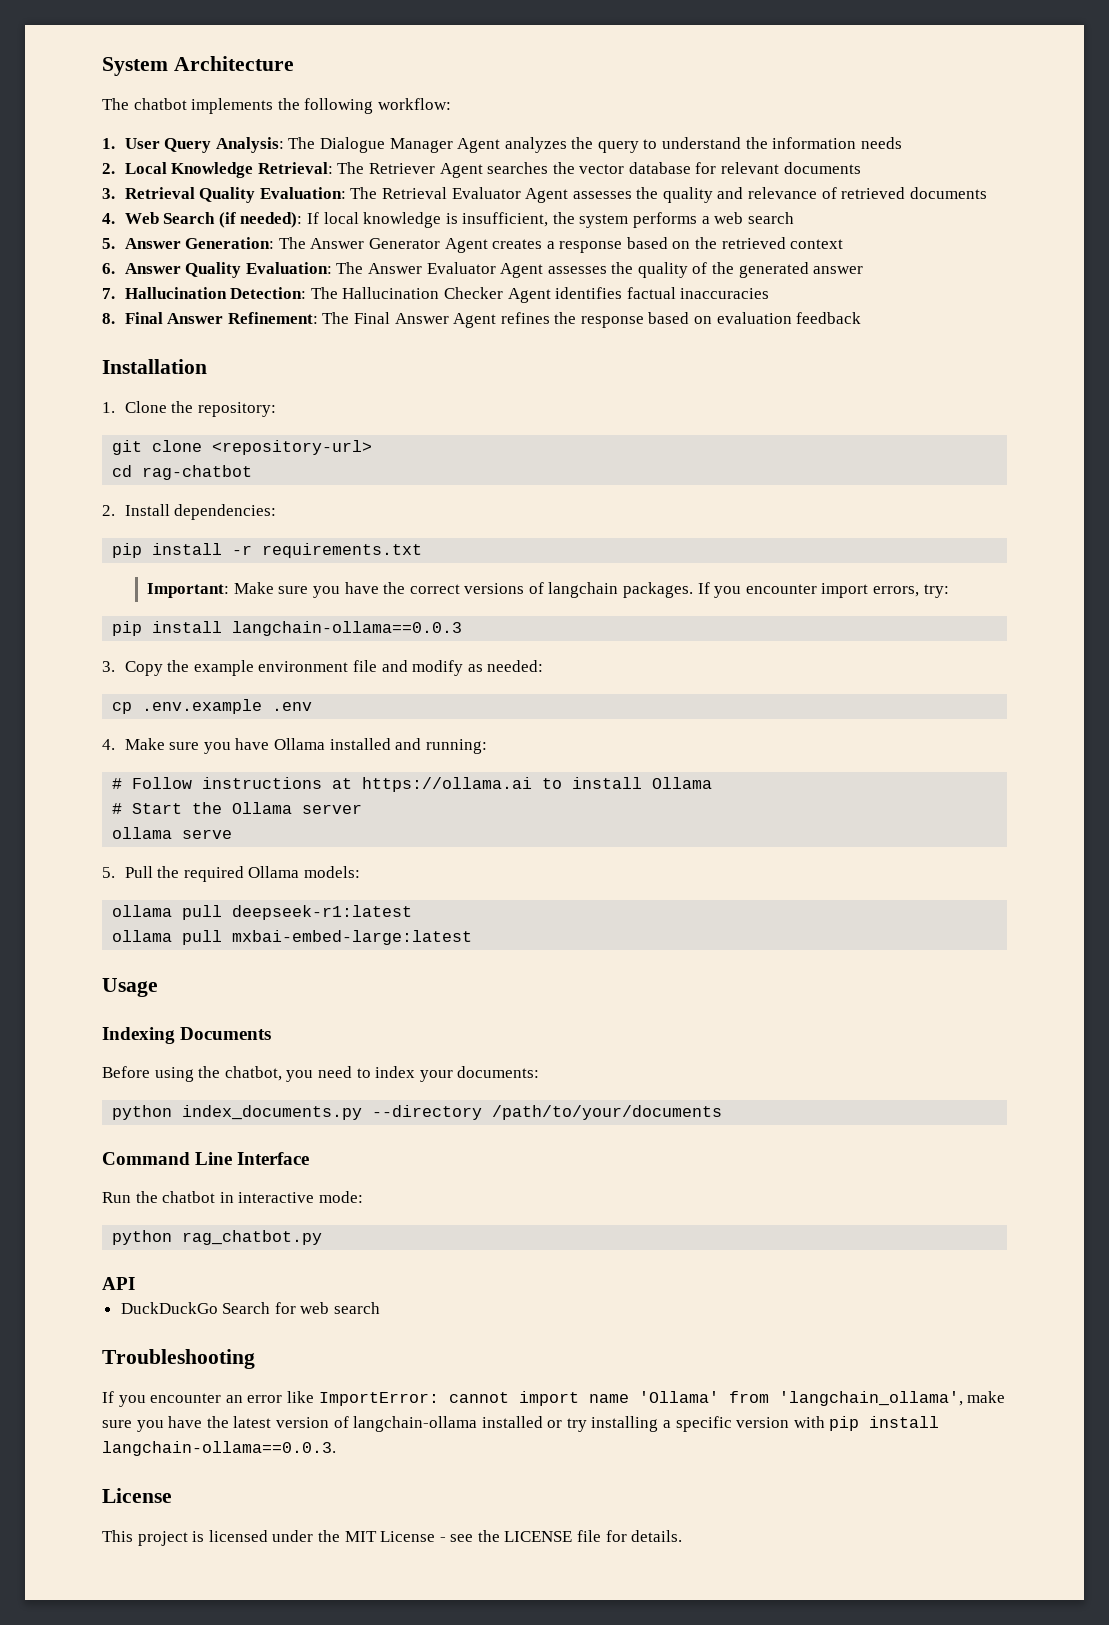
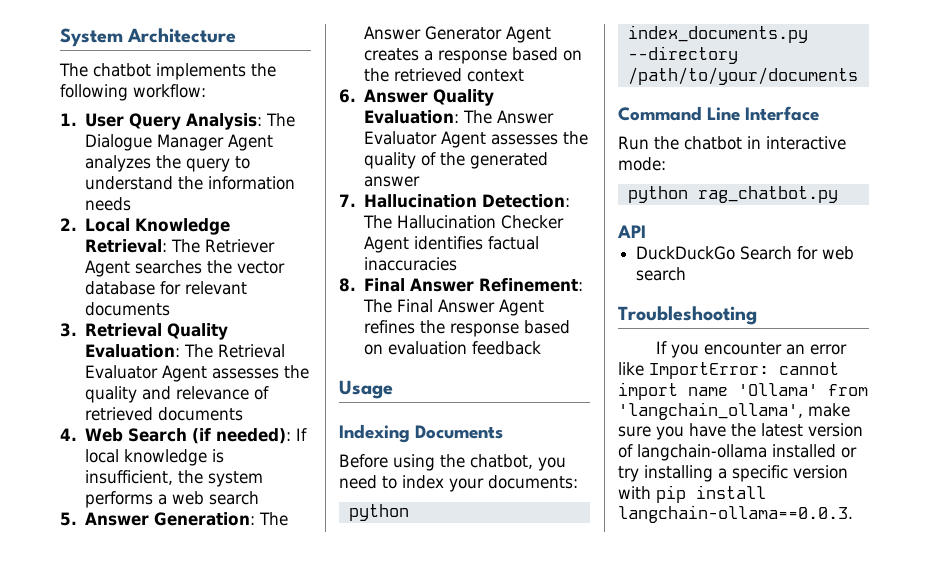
[102,359,207,374] [102,401,276,417] [112,440,373,455] [112,465,253,480] [102,504,277,520] [112,543,423,558] [147,582,949,598] [112,621,463,636] [102,660,544,676] [112,699,313,714] [102,738,487,754] [112,777,713,792] [112,802,363,814] [112,827,233,839] [102,866,360,882] [112,905,413,920] [112,930,473,945] // Installation // 1. Clone the repository: // git clone <repository-url> // cd rag-chatbot // 2. Install dependencies: // pip install -r requirements.txt // Important: Make sure you have the correct versions of langchain packages. If you encounter import errors, try: // pip install langchain-ollama==0.0.3 // 3. Copy the example environment file and modify as needed: // cp .env.example .env // 4. Make sure you have Ollama installed and running: // # Follow instructions at https://ollama.ai to install Ollama // # Start the Ollama server // ollama serve // 5. Pull the required Ollama models: // ollama pull deepseek-r1:latest // ollama pull mxbai-embed-large:latest -> (542, 348) none
[102,1488,172,1503] [102,1530,683,1546] // License // This project is licensed under the MIT License - see the LICENSE file for details. -> (853, 514) none

